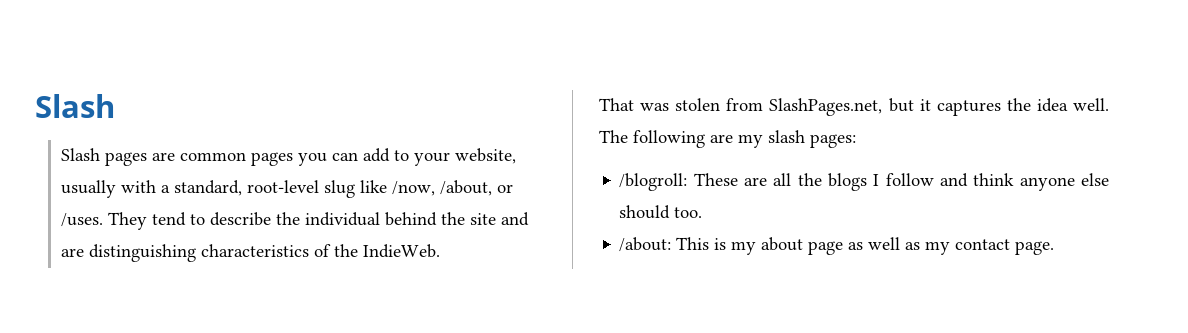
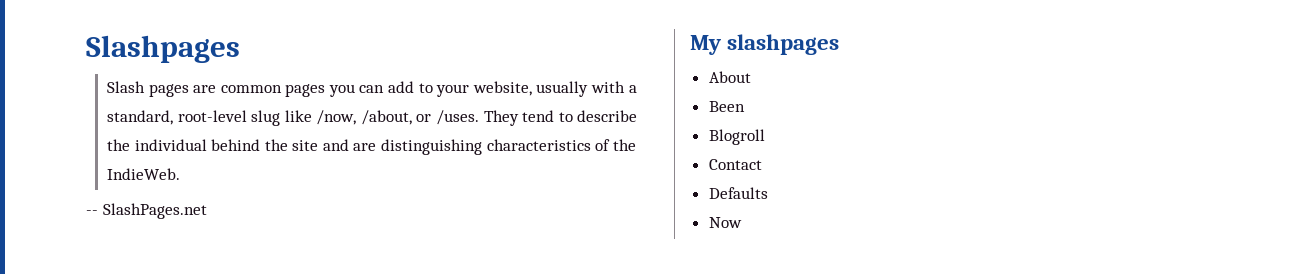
[35,94,115,118] Slash -> [86,35,240,63] Slashpages
[599,98,1109,116] [599,130,856,148] [619,173,1109,191] [619,205,703,219] [619,237,1055,255] That was stolen from SlashPages.net, but it captures the idea well. The following are my slash pages: // /blogroll: These are all the blogs I follow and think anyone else should too. // /about: This is my about page as well as my contact page. -> [86,203,207,219] [690,34,840,55] [708,71,751,83] [708,101,745,112] [708,129,765,145] [708,159,762,170] [708,187,768,199] [708,217,742,228] -- SlashPages.net // My slashpages // About // Been // Blogroll // Contact // Defaults // Now

